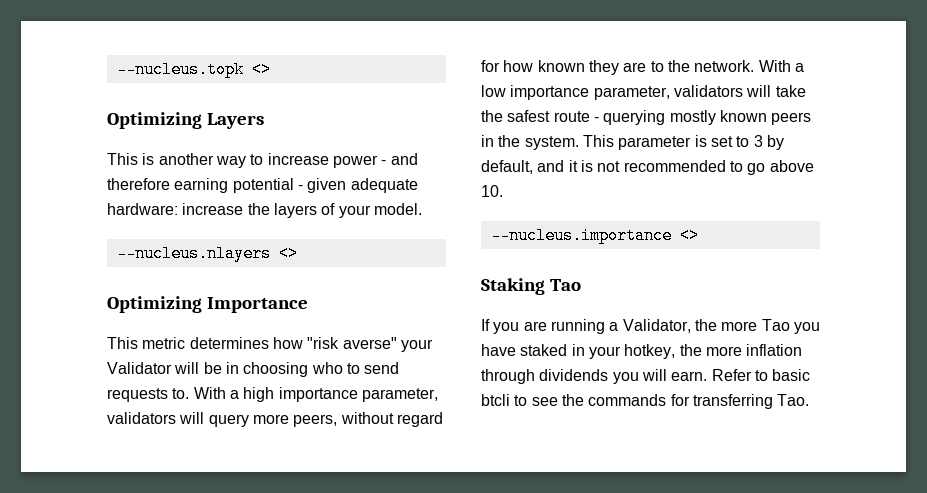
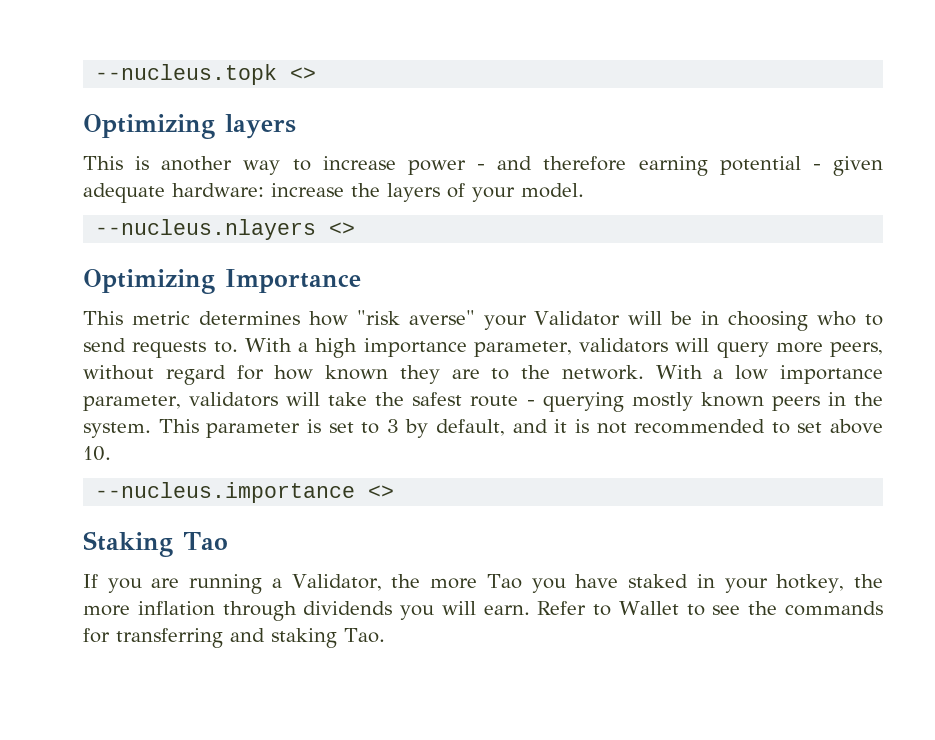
[207,113,265,129] Layers -> [225,114,296,139] layers
[747,163,766,175] go -> [797,422,823,433] set
[772,369,811,381] [481,394,510,406] basic btcli -> [618,601,679,615] Wallet
(773, 401) none -> [230,628,337,648] and staking

